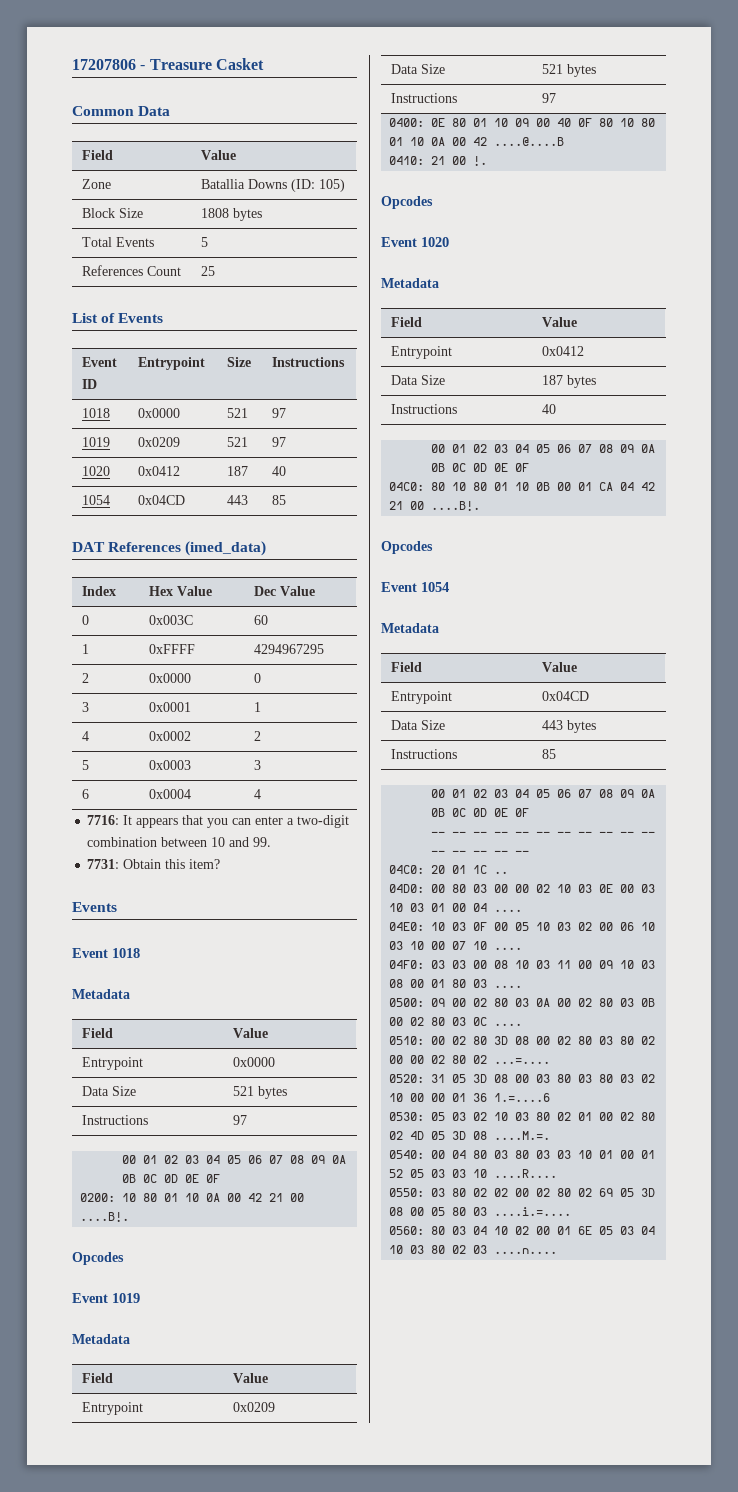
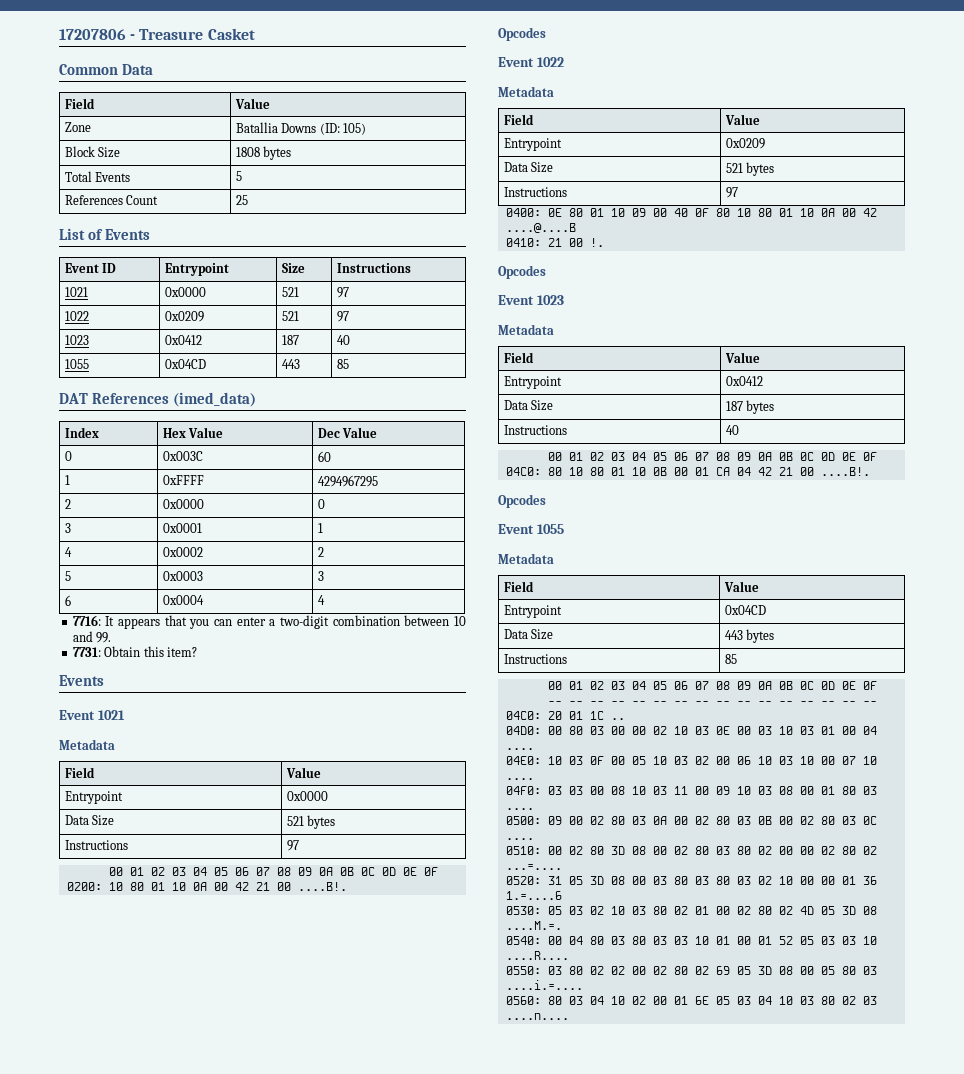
[82,408,111,418] 1018 -> [65,287,89,297] 1021
[82,437,111,447] 1019 -> [65,311,90,321] 1022
[82,466,111,476] 1020 -> [65,335,90,345] 1023
[82,495,111,505] 1054 -> [65,359,90,369] 1055
[112,948,140,958] 1018 -> [97,710,125,720] 1021
[112,1293,140,1303] 1019 -> [536,57,564,67] 1022
[421,237,449,247] 1020 -> [536,295,564,305] 1023
[421,582,449,592] 1054 -> [536,524,564,534] 1055

